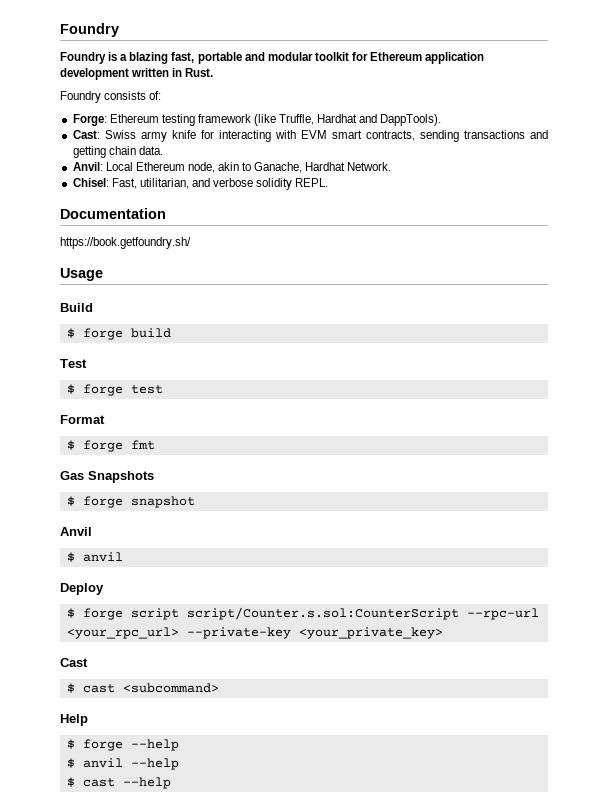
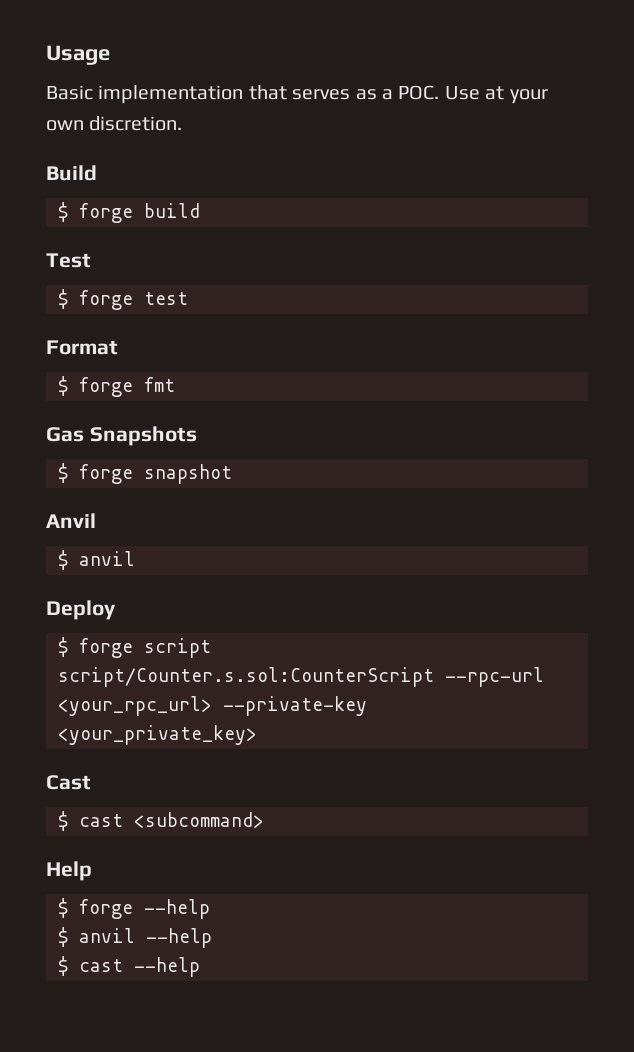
[60,23,119,37] [60,52,485,64] [60,68,214,80] [60,91,162,103] [72,114,442,126] [72,130,548,142] [72,146,163,158] [72,162,392,173] [72,178,329,190] [60,208,166,219] [60,237,191,249] [60,268,103,281] Foundry // Foundry is a blazing fast, portable and modular toolkit for Ethereum application development written in Rust. // Foundry consists of: // Forge: Ethereum testing framework (like Truffle, Hardhat and DappTools). // Cast: Swiss army knife for interacting with EVM smart contracts, sending transactions and getting chain data. // Anvil: Local Ethereum node, akin to Ganache, Hardhat Network. // Chisel: Fast, utilitarian, and verbose solidity REPL. // Documentation // https://book.getfoundry.sh/ // Usage -> [46,45,110,65] [46,85,548,104] [46,116,183,131] Usage // Basic implementation that serves as a POC. Use at your own discretion.

